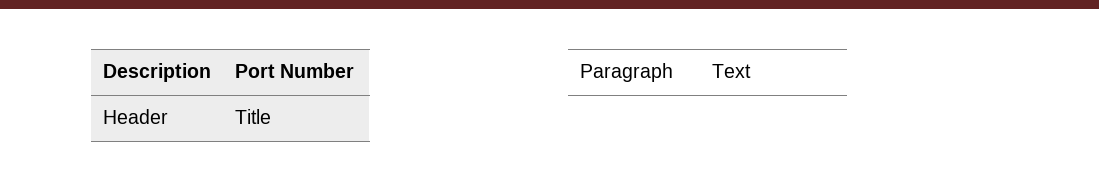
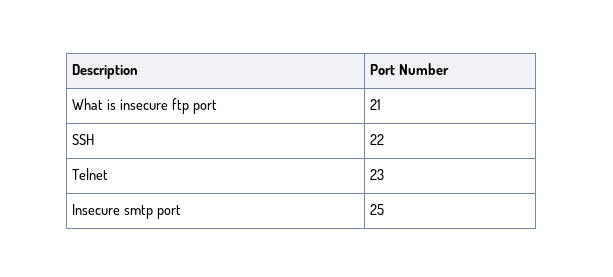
[102,109,168,124] [234,109,271,124] [579,63,673,82] [711,64,751,78] Header | Title // Paragraph | Text -> [72,98,218,114] [370,99,382,110] [72,134,95,145] [370,134,385,145] [72,168,109,180] [370,169,385,180] [72,204,182,219] [370,204,385,215] What is insecure ftp port | 21 // SSH | 22 // Telnet | 23 // Insecure smtp port | 25

